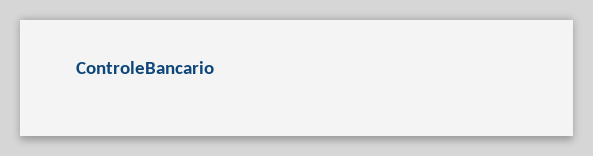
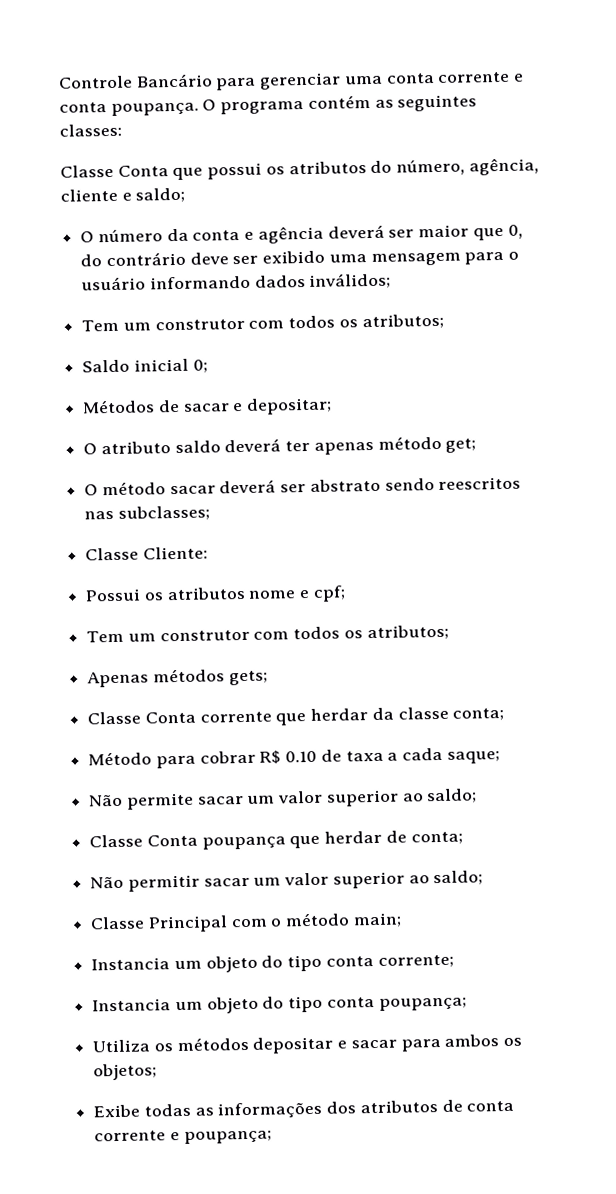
[76,61,214,74] ControleBancario -> [58,71,525,91] [59,94,478,116] [59,123,122,137] [60,157,539,181] [60,187,186,203] [80,224,523,244] [80,250,520,267] [81,272,392,291] [81,313,444,332] [82,358,208,373] [82,397,333,415] [83,435,477,455] [84,476,522,496] [84,505,210,521] [85,546,208,561] [85,585,346,602] [86,624,449,643] [87,668,268,688] [87,706,505,726] [88,747,500,769] [89,788,478,810] [89,830,463,850] [90,870,484,892] [90,912,402,933] [91,954,454,973] [92,995,467,1014] [92,1034,523,1054] [93,1063,158,1081] [93,1099,515,1119] [94,1130,272,1144] Controle Bancário para gerenciar uma conta corrente e conta poupança. O programa contém as seguintes classes: // Classe Conta que possui os atributos do número, agência, cliente e saldo; // O número da conta e agência deverá ser maior que 0, do contrário deve ser exibido uma mensagem para o usuário informando dados inválidos; // Tem um construtor com todos os atributos; // Saldo inicial 0; // Métodos de sacar e depositar; // O atributo saldo deverá ter apenas método get; // O método sacar deverá ser abstrato sendo reescritos nas subclasses; // Classe Cliente: // Possui os atributos nome e cpf; // Tem um construtor com todos os atributos; // Apenas métodos gets; // Classe Conta corrente que herdar da classe conta; // Método para cobrar R$ 0.10 de taxa a cada saque; // Não permite sacar um valor superior ao saldo; // Classe Conta poupança que herdar de conta; // Não permitir sacar um valor superior ao saldo; // Classe Principal com o método main; // Instancia um objeto do tipo conta corrente; // Instancia um objeto do tipo conta poupança; // Utiliza os métodos depositar e sacar para ambos os objetos; // Exibe todas as informações dos atributos de conta corrente e poupança;

